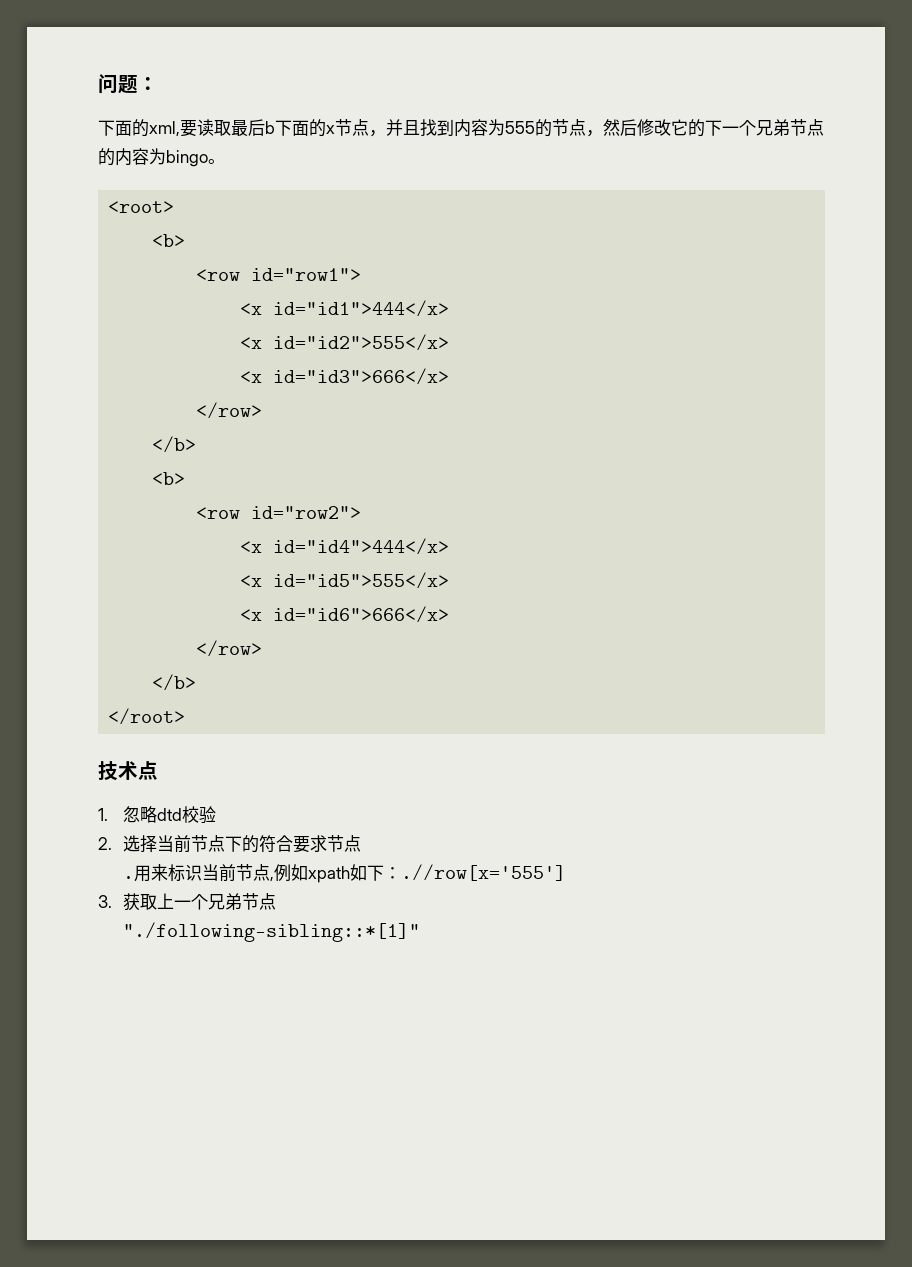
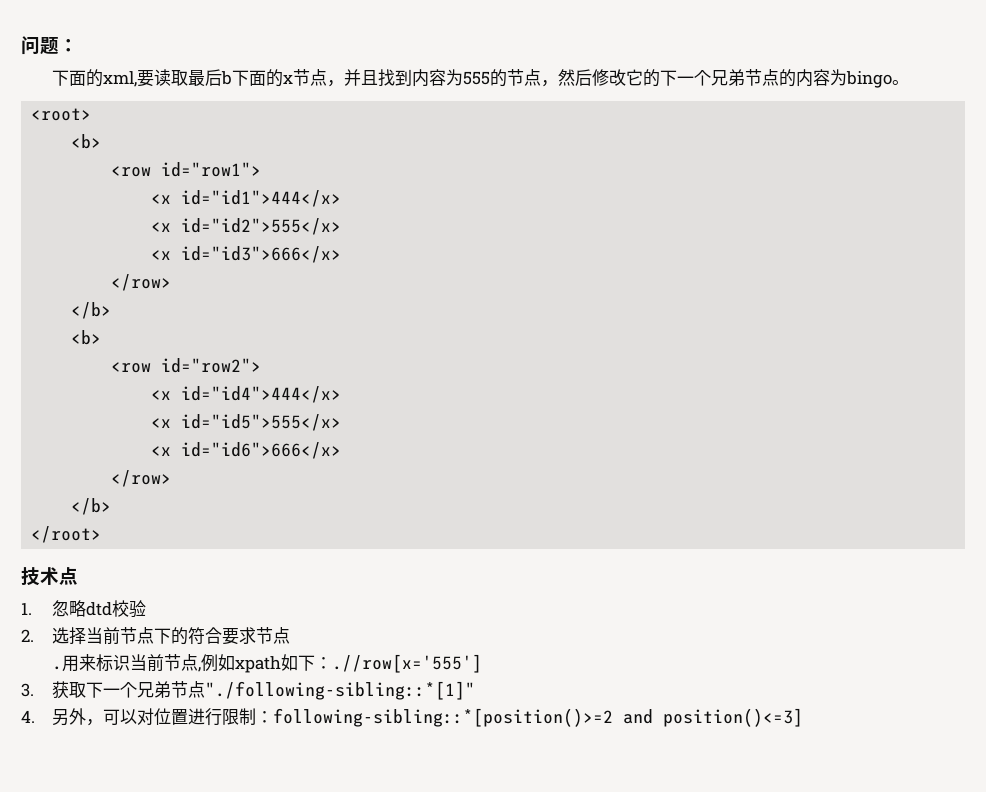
[156,893,276,910] [122,922,420,942] 上一个兄弟节点 // "./following-sibling::*[1]" -> [85,681,475,700] [21,708,803,727] 下一个兄弟节点"./following-sibling::*[1]" // 4.另外，可以对位置进行限制：following-sibling::*[position()>=2 and position()<=3]

